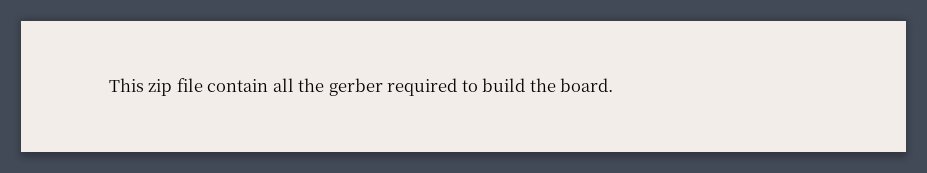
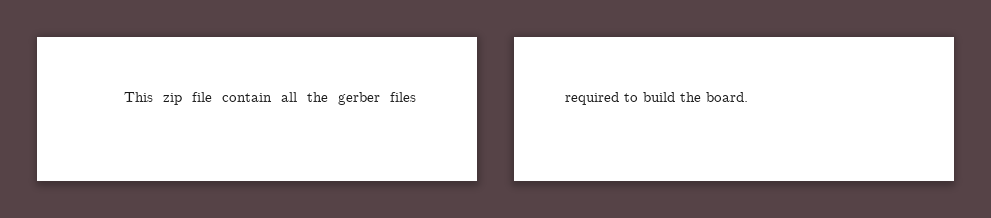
(383, 87) none -> [389,92,416,102] files

